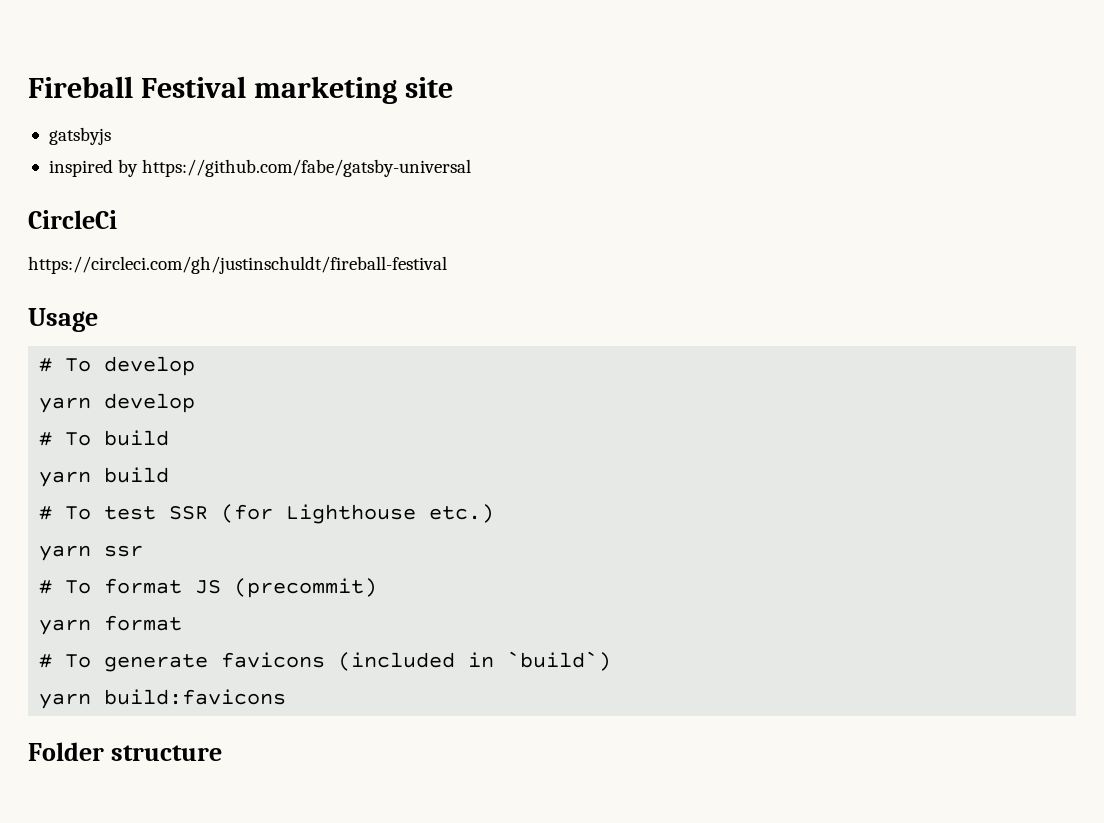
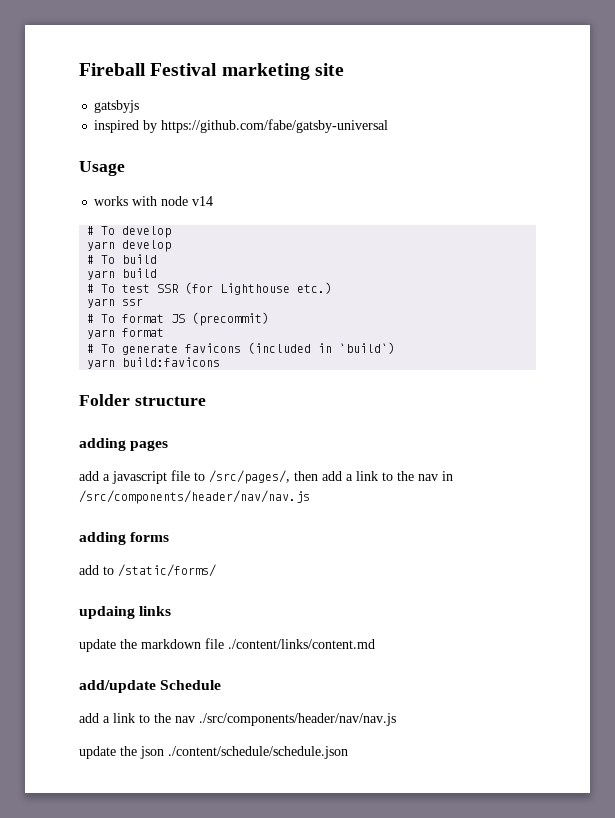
[28,210,117,229] [28,256,447,274] [28,308,98,332] CircleCi // https://circleci.com/gh/justinschuldt/fireball-festival // Usage -> [79,161,125,176] [94,196,214,206] Usage // works with node v14
(222, 753) none -> [79,438,169,451] [79,470,453,484] [79,490,310,504] [79,532,170,545] [79,564,216,577] [79,606,172,619] [79,638,375,652] [79,680,222,693] [79,713,396,726] [79,746,348,759] // adding pages // add a javascript file to /src/pages/, then add a link to the nav in /src/components/header/nav/nav.js // adding forms // add to /static/forms/ // updaing links // update the markdown file ./content/links/content.md // add/update Schedule // add a link to the nav ./src/components/header/nav/nav.js // update the json ./content/schedule/schedule.json

